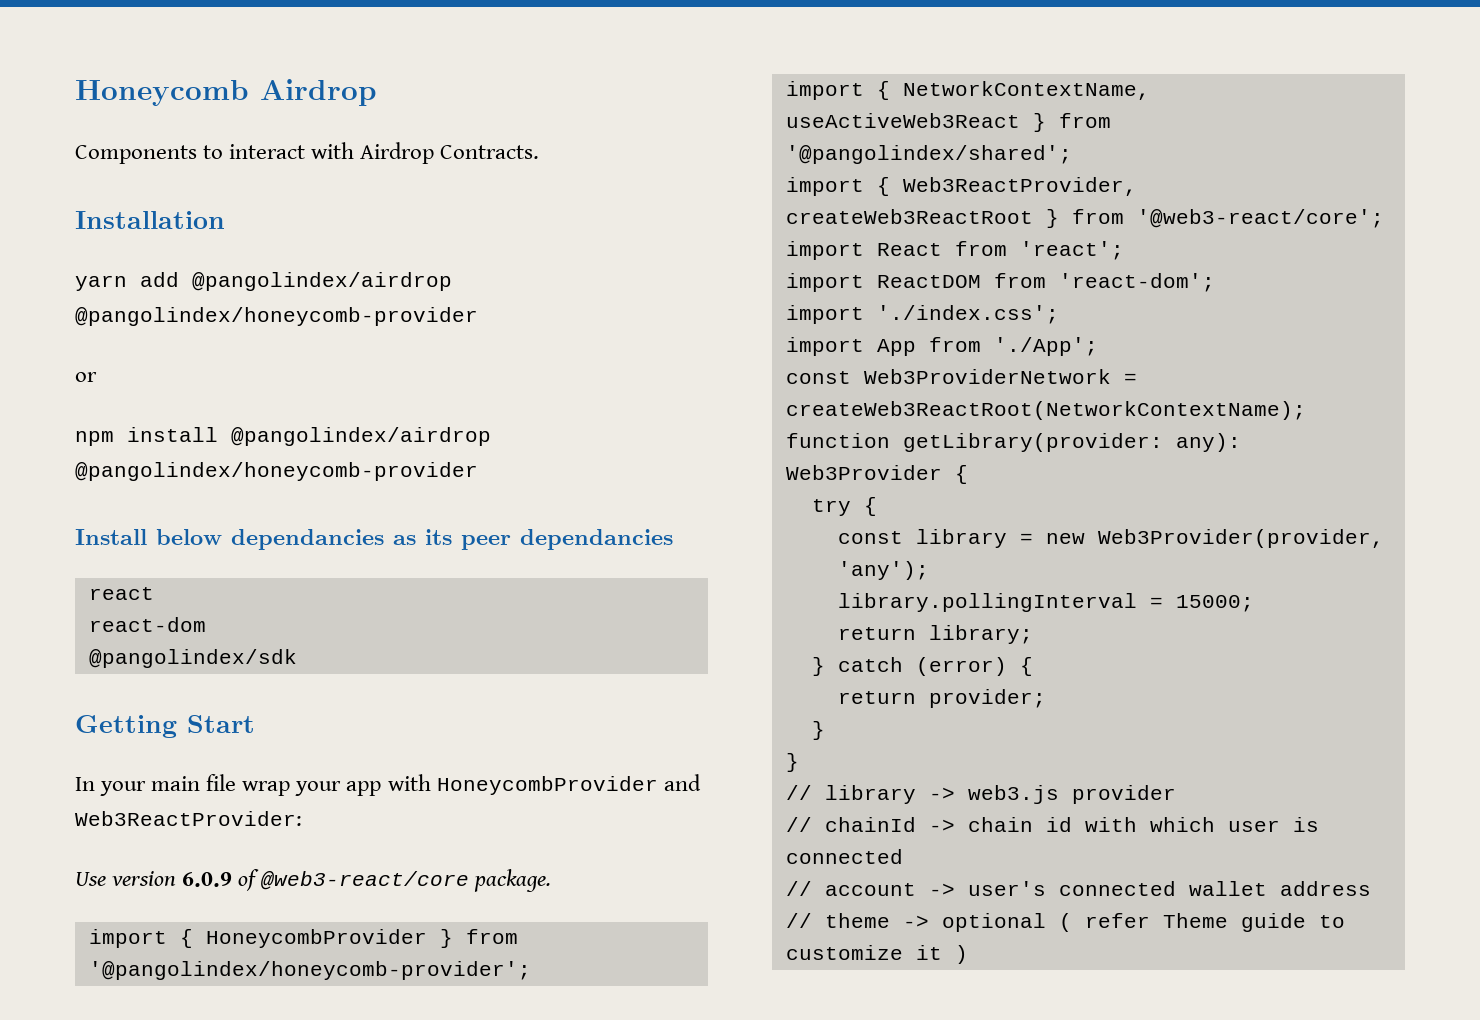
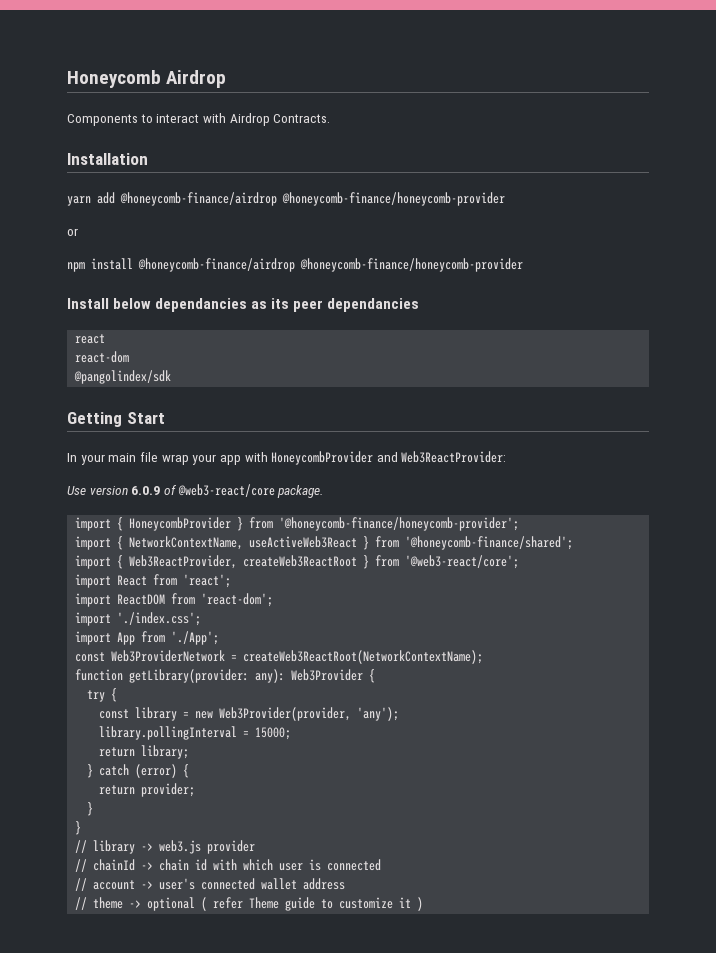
[192,272,452,291] [75,307,478,326] @pangolindex/airdrop @pangolindex/honeycomb-provider -> [120,192,505,206] @honeycomb-finance/airdrop @honeycomb-finance/honeycomb-provider
[231,427,491,446] [75,462,478,481] @pangolindex/airdrop @pangolindex/honeycomb-provider -> [138,258,523,272] @honeycomb-finance/airdrop @honeycomb-finance/honeycomb-provider
[88,961,531,980] '@pangolindex/honeycomb-provider'; -> [279,517,520,531] '@honeycomb-finance/honeycomb-provider';
[785,145,1072,164] '@pangolindex/shared'; -> [405,536,574,550] '@honeycomb-finance/shared';

